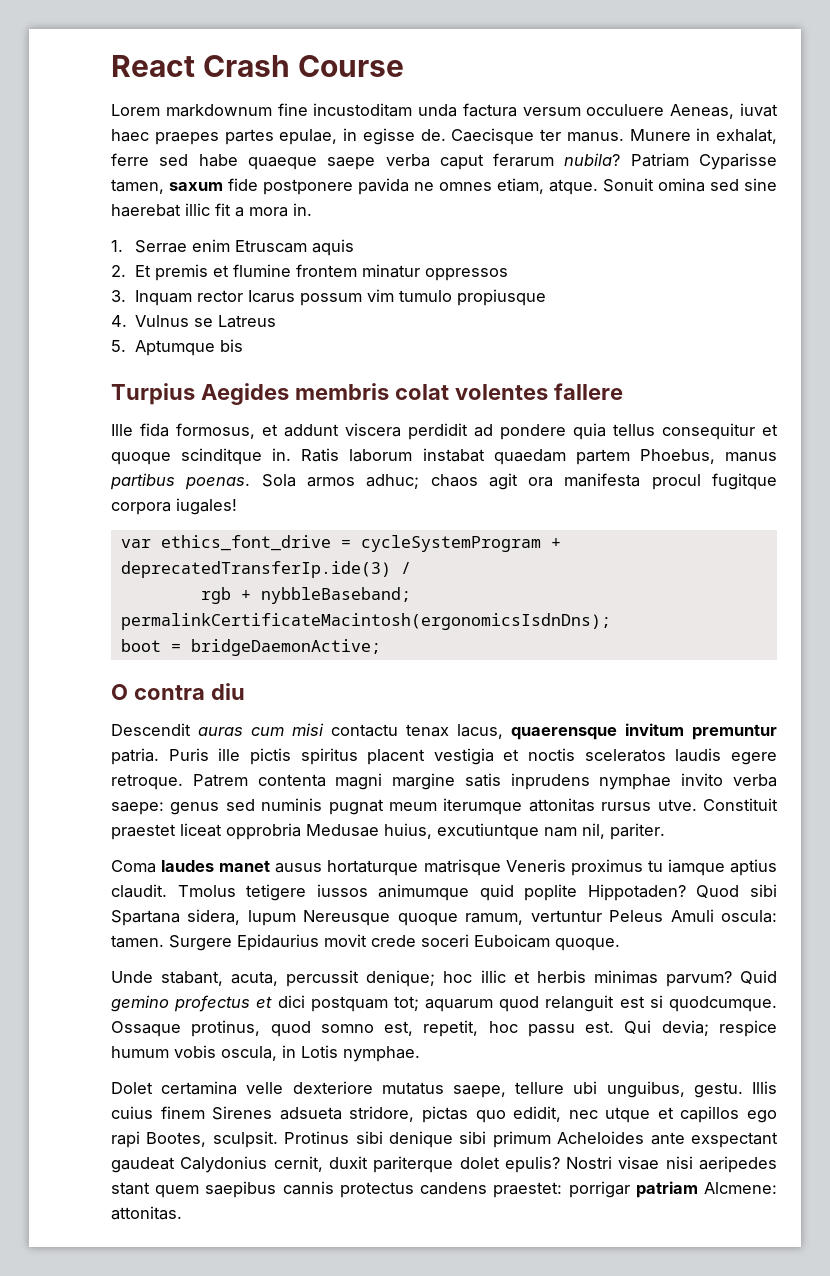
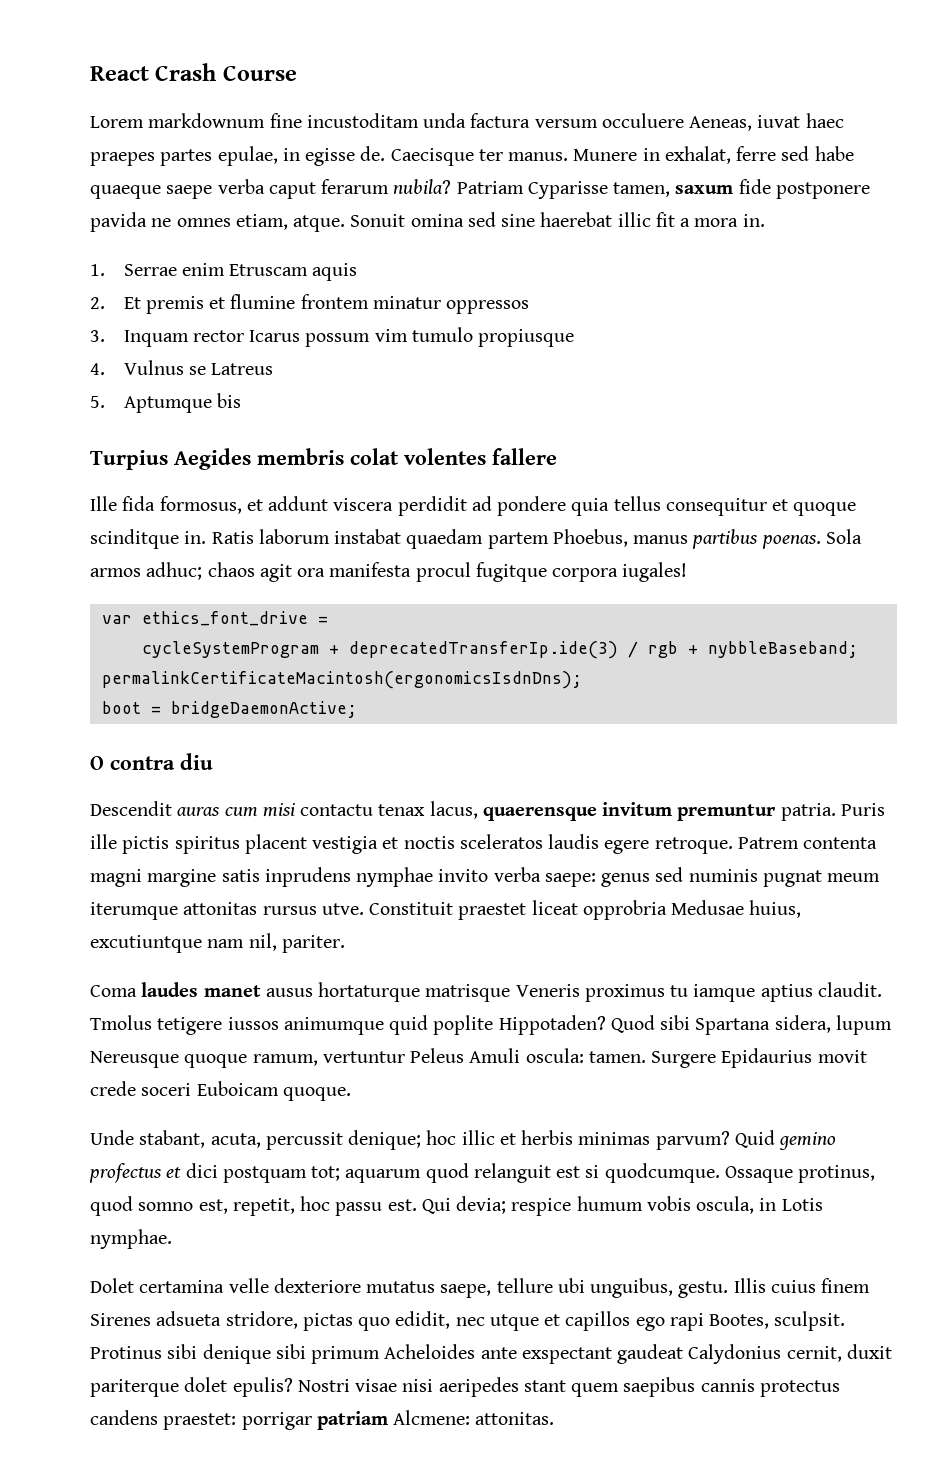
(351, 543) none -> (328, 620) //
(411, 568) // -> (638, 649) none

